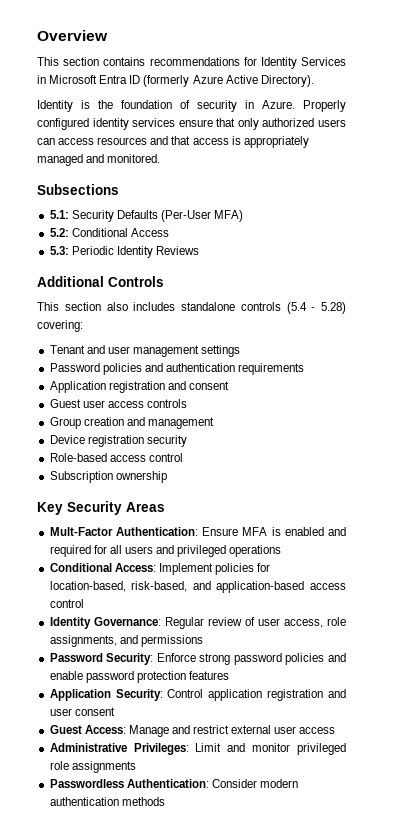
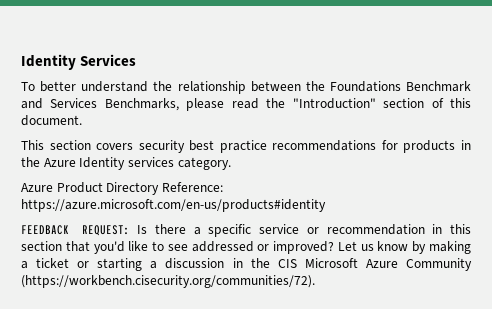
[37,30,108,41] [37,57,346,69] [37,75,314,87] [37,100,346,112] [37,118,346,130] [37,136,309,148] [37,154,161,166] [37,184,119,195] [49,210,244,222] [49,228,169,237] [49,246,199,258] [37,276,164,287] [37,302,346,314] [37,320,83,332] [49,345,241,357] [49,363,305,375] [49,381,229,393] [49,399,187,408] [49,417,214,429] [49,435,187,447] [49,453,183,462] [49,471,167,483] [37,501,165,515] [49,527,346,536] [49,545,282,557] [49,563,271,575] [49,581,346,593] [49,599,84,608] [49,617,347,629] [49,635,203,647] [49,653,347,665] [49,671,229,683] [49,689,346,701] [49,707,115,716] [49,725,336,737] [49,743,346,755] [49,761,136,773] [49,779,298,788] [49,797,165,806] Overview // This section contains recommendations for Identity Services in Microsoft Entra ID (formerly Azure Active Directory). // Identity is the foundation of security in Azure. Properly configured identity services ensure that only authorized users can access resources and that access is appropriately managed and monitored. // Subsections // 5.1: Security Defaults (Per-User MFA) // 5.2: Conditional Access // 5.3: Periodic Identity Reviews // Additional Controls // This section also includes standalone controls (5.4 - 5.28) covering: // Tenant and user management settings // Password policies and authentication requirements // Application registration and consent // Guest user access controls // Group creation and management // Device registration security // Role-based access control // Subscription ownership // Key Security Areas // Mult-Factor Authentication: Ensure MFA is enabled and required for all users and privileged operations // Conditional Access: Implement policies for location-based, risk-based, and application-based access control // Identity Governance: Regular review of user access, role assignments, and permissions // Password Security: Enforce strong password policies and enable password protection features // Application Security: Control application registration and user consent // Guest Access: Manage and restrict external user access // Administrative Privileges: Limit and monitor privileged role assignments // Passwordless Authentication: Consider modern authentication methods -> [21,54,137,70] [21,81,471,94] [21,98,472,111] [21,115,82,126] [21,140,471,153] [21,157,231,170] [21,182,223,195] [21,199,326,212] [21,224,472,237] [21,241,472,254] [21,258,472,271] [21,275,315,288] Identity Services // To better understand the relationship between the Foundations Benchmark and Services Benchmarks, please read the "Introduction" section of this document. // This section covers security best practice recommendations for products in the Azure Identity services category. // Azure Product Directory Reference: https://azure.microsoft.com/en-us/products#identity // FEEDBACK REQUEST: Is there a specific service or recommendation in this section that you'd like to see addressed or improved? Let us know by making a ticket or starting a discussion in the CIS Microsoft Azure Community (https://workbench.cisecurity.org/communities/72).

